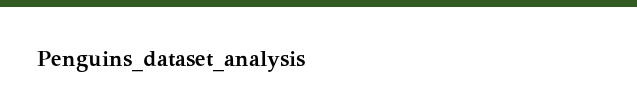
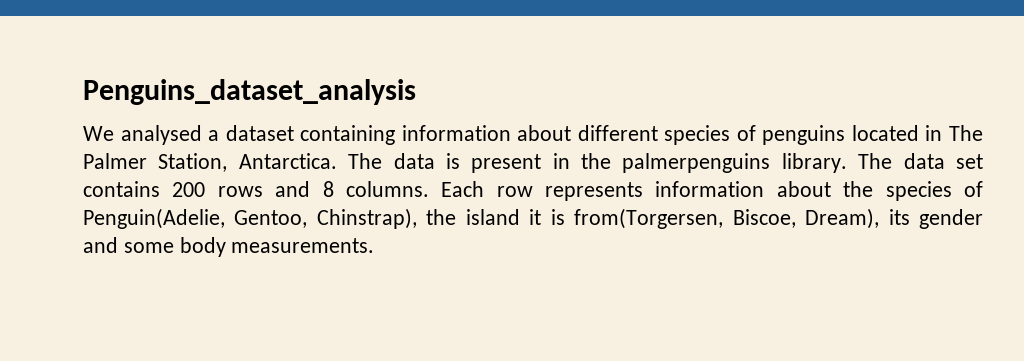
(305, 61) none -> [83,125,984,145] [83,153,983,173] [83,181,983,201] [83,208,983,229] [83,237,375,257] // We analysed a dataset containing information about different species of penguins located in The Palmer Station, Antarctica. The data is present in the palmerpenguins library. The data set contains 200 rows and 8 columns. Each row represents information about the species of Penguin(Adelie, Gentoo, Chinstrap), the island it is from(Torgersen, Biscoe, Dream), its gender and some body measurements.

